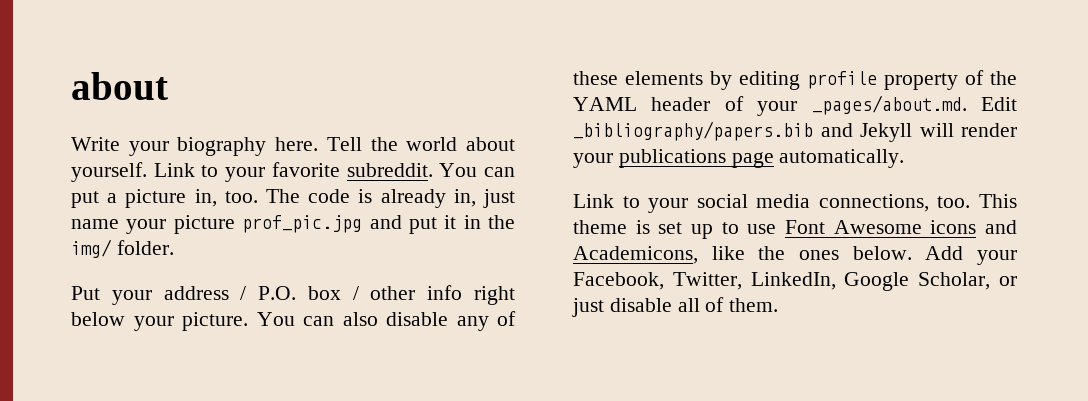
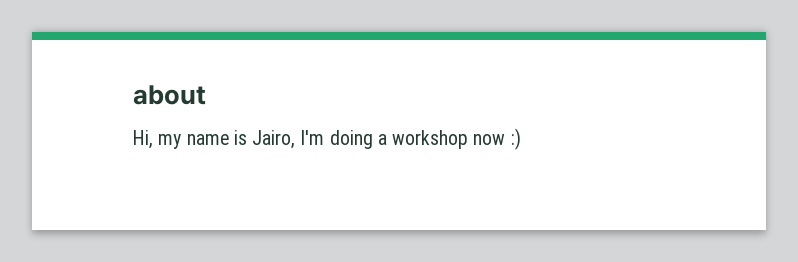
[71,137,515,156] [71,162,515,182] [71,189,515,208] [71,215,515,234] [71,239,174,258] [71,285,515,305] [71,311,516,331] [573,70,1017,90] [573,95,1017,116] [573,121,1017,142] [573,149,905,168] [573,194,1017,213] [573,220,1017,239] [573,246,1017,265] [573,272,1017,291] [572,297,779,317] Write your biography here. Tell the world about yourself. Link to your favorite subreddit. You can put a picture in, too. The code is already in, just name your picture prof_pic.jpg and put it in the img/ folder. // Put your address / P.O. box / other info right below your picture. You can also disable any of these elements by editing profile property of the YAML header of your _pages/about.md. Edit _bibliography/papers.bib and Jekyll will render your publications page automatically. // Link to your social media connections, too. This theme is set up to use Font Awesome icons and Academicons, like the ones below. Add your Facebook, Twitter, LinkedIn, Google Scholar, or just disable all of them. -> [133,128,521,150] Hi, my name is Jairo, I'm doing a workshop now :)

